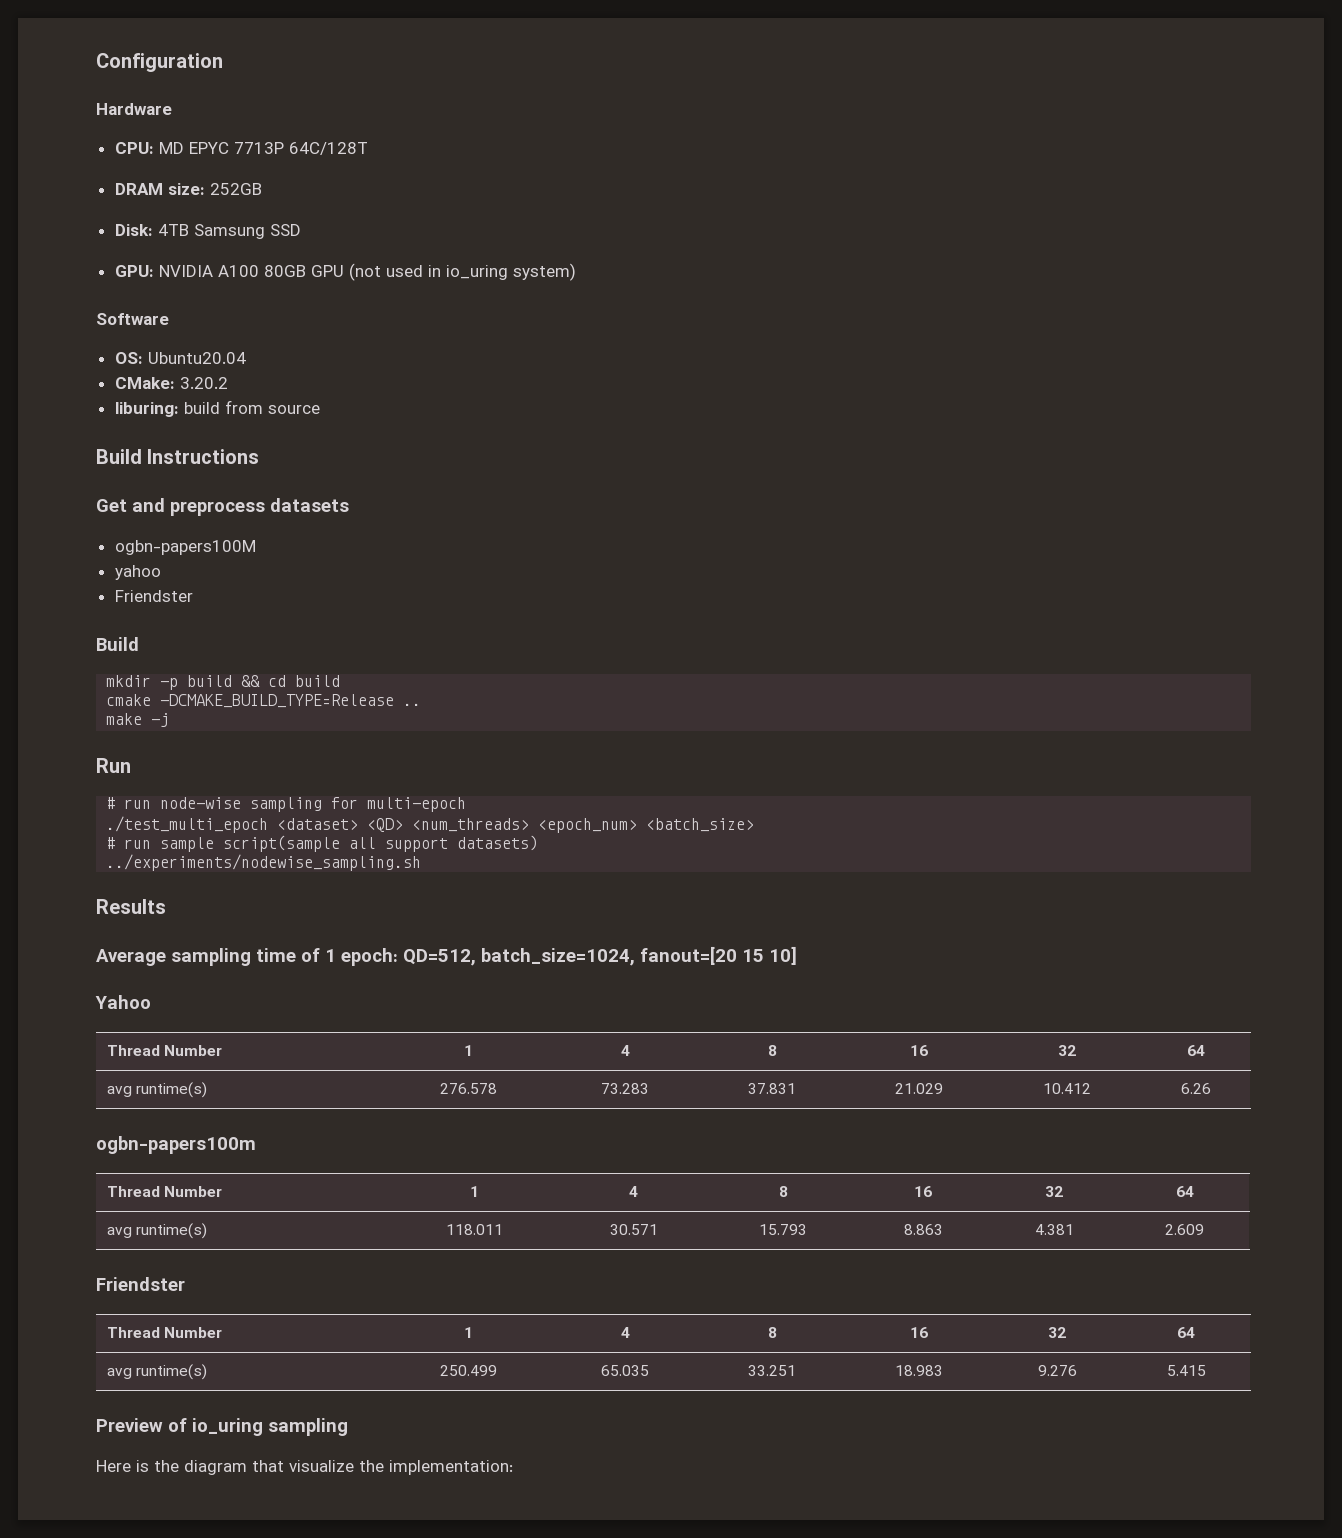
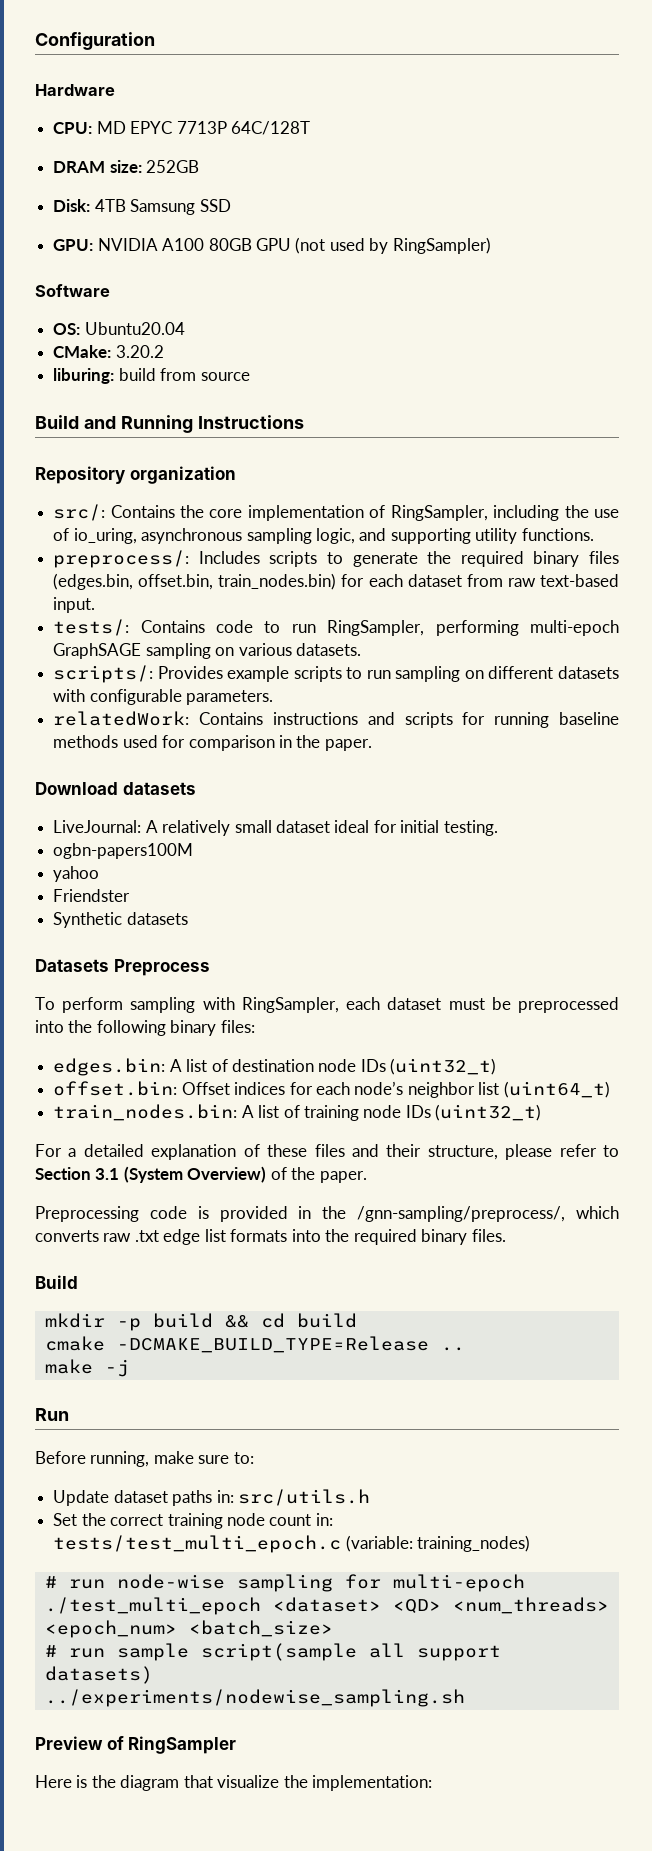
[427,263,576,281] in io_uring system) -> [369,237,491,254] by RingSampler)
(142, 456) none -> [83,415,193,433] and Running
[96,498,349,516] [114,540,256,555] [114,565,161,580] [114,590,193,602] Get and preprocess datasets // ogbn-papers100M // yahoo // Friendster -> [35,466,236,484] [53,504,620,521] [53,528,594,544] [53,550,619,568] [53,573,619,590] [53,597,96,613] [53,619,619,636] [53,643,361,659] [53,665,619,683] [53,689,274,705] [53,711,619,728] [53,735,372,751] [35,782,196,795] [53,820,498,836] [53,843,194,859] [53,866,100,882] [53,889,131,902] [53,912,188,928] [35,959,210,976] [35,997,619,1013] [35,1020,255,1036] [53,1058,497,1076] [53,1081,610,1098] [53,1104,542,1121] [35,1144,619,1160] [35,1166,367,1183] [35,1206,619,1222] [35,1229,506,1245] Repository organization // src/: Contains the core implementation of RingSampler, including the use of io_uring, asynchronous sampling logic, and supporting utility functions. // preprocess/: Includes scripts to generate the required binary files (edges.bin, offset.bin, train_nodes.bin) for each dataset from raw text-based input. // tests/: Contains code to run RingSampler, performing multi-epoch GraphSAGE sampling on various datasets. // scripts/: Provides example scripts to run sampling on different datasets with configurable parameters. // relatedWork: Contains instructions and scripts for running baseline methods used for comparison in the paper. // Download datasets // LiveJournal: A relatively small dataset ideal for initial testing. // ogbn-papers100M // yahoo // Friendster // Synthetic datasets // Datasets Preprocess // To perform sampling with RingSampler, each dataset must be preprocessed into the following binary files: // edges.bin: A list of destination node IDs (uint32_t) // offset.bin: Offset indices for each node’s neighbor list (uint64_t) // train_nodes.bin: A list of training node IDs (uint32_t) // For a detailed explanation of these files and their structure, please refer to Section 3.1 (System Overview) of the paper. // Preprocessing code is provided in the /gnn-sampling/preprocess/, which converts raw .txt edge list formats into the required binary files.
(131, 765) none -> [35,1451,254,1467] [53,1489,370,1506] [53,1513,333,1529] [53,1535,531,1553] // Before running, make sure to: // Update dataset paths in: src/utils.h // Set the correct training node count in: tests/test_multi_epoch.c (variable: training_nodes)
[96,899,166,914] [96,946,797,966] [95,995,151,1009] [107,1045,223,1056] [464,1045,473,1056] [620,1045,630,1056] [767,1045,777,1056] [910,1045,928,1056] [1057,1045,1076,1056] [1186,1045,1205,1056] [107,1082,208,1098] [440,1083,497,1094] [601,1083,649,1094] [748,1083,796,1094] [895,1083,943,1094] [1042,1083,1091,1094] [1180,1083,1211,1094] [96,1136,256,1154] [107,1186,223,1197] [469,1186,479,1197] [629,1186,638,1197] [778,1186,788,1197] [914,1186,932,1197] [1045,1186,1063,1197] [1175,1186,1194,1197] [107,1223,208,1239] [445,1224,503,1235] [609,1224,658,1235] [759,1224,807,1235] [903,1224,943,1235] [1034,1224,1074,1235] [1165,1224,1204,1235] [96,1277,185,1291] [107,1327,223,1338] [464,1327,473,1338] [620,1327,630,1338] [767,1327,777,1338] [910,1327,928,1338] [1048,1327,1066,1338] [1177,1327,1195,1338] [107,1364,208,1380] [440,1365,497,1376] [601,1365,649,1376] [748,1365,796,1376] [895,1365,943,1376] [1037,1365,1077,1376] [1166,1365,1206,1376] // Results // Average sampling time of 1 epoch: QD=512, batch_size=1024, fanout=[20 15 10] // Yahoo // Thread Number | 1 | 4 | 8 | 16 | 32 | 64 // avg runtime(s) | 276.578 | 73.283 | 37.831 | 21.029 | 10.412 | 6.26 // ogbn-papers100m // Thread Number | 1 | 4 | 8 | 16 | 32 | 64 // avg runtime(s) | 118.011 | 30.571 | 15.793 | 8.863 | 4.381 | 2.609 // Friendster // Thread Number | 1 | 4 | 8 | 16 | 32 | 64 // avg runtime(s) | 250.499 | 65.035 | 33.251 | 18.983 | 9.276 | 5.415 -> (465, 1698) none
[192,1418,348,1436] io_uring sampling -> [128,1736,237,1754] RingSampler

